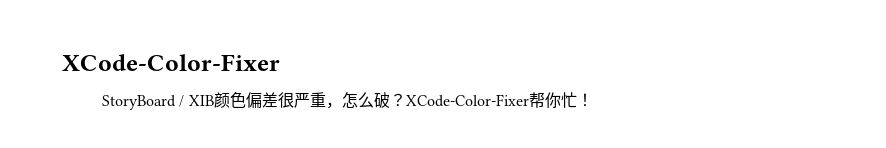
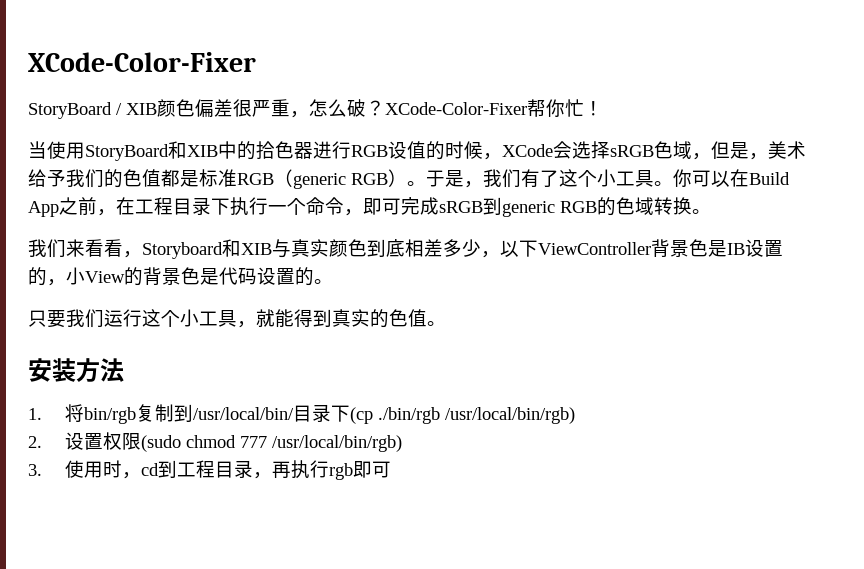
(593, 100) none -> [28,141,806,161] [28,169,790,189] [28,197,711,217] [28,239,783,259] [28,267,333,286] [28,309,446,328] [28,358,124,382] [28,404,575,424] [28,432,402,452] [28,460,391,480] // 当使用StoryBoard和XIB中的拾色器进行RGB设值的时候，XCode会选择sRGB色域，但是，美术给予我们的色值都是标准RGB（generic RGB）。于是，我们有了这个小工具。你可以在Build App之前，在工程目录下执行一个命令，即可完成sRGB到generic RGB的色域转换。 // 我们来看看，Storyboard和XIB与真实颜色到底相差多少，以下ViewController背景色是IB设置的，小View的背景色是代码设置的。 // 只要我们运行这个小工具，就能得到真实的色值。 // 安装方法 // 1.将bin/rgb复制到/usr/local/bin/目录下(cp ./bin/rgb /usr/local/bin/rgb) // 2.设置权限(sudo chmod 777 /usr/local/bin/rgb) // 3.使用时，cd到工程目录，再执行rgb即可

